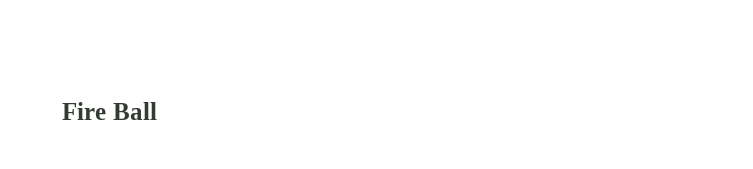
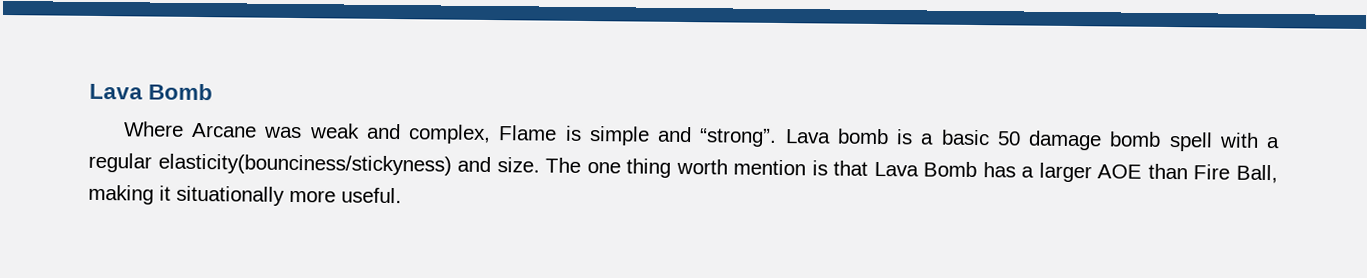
[62,102,157,120] Fire Ball -> [89,83,214,101] [122,121,1280,152] [88,152,1278,184] [88,184,402,206] Lava Bomb // Where Arcane was weak and complex, Flame is simple and “strong”. Lava bomb is a basic 50 damage bomb spell with a regular elasticity(bounciness/stickyness) and size. The one thing worth mention is that Lava Bomb has a larger AOE than Fire Ball, making it situationally more useful.

